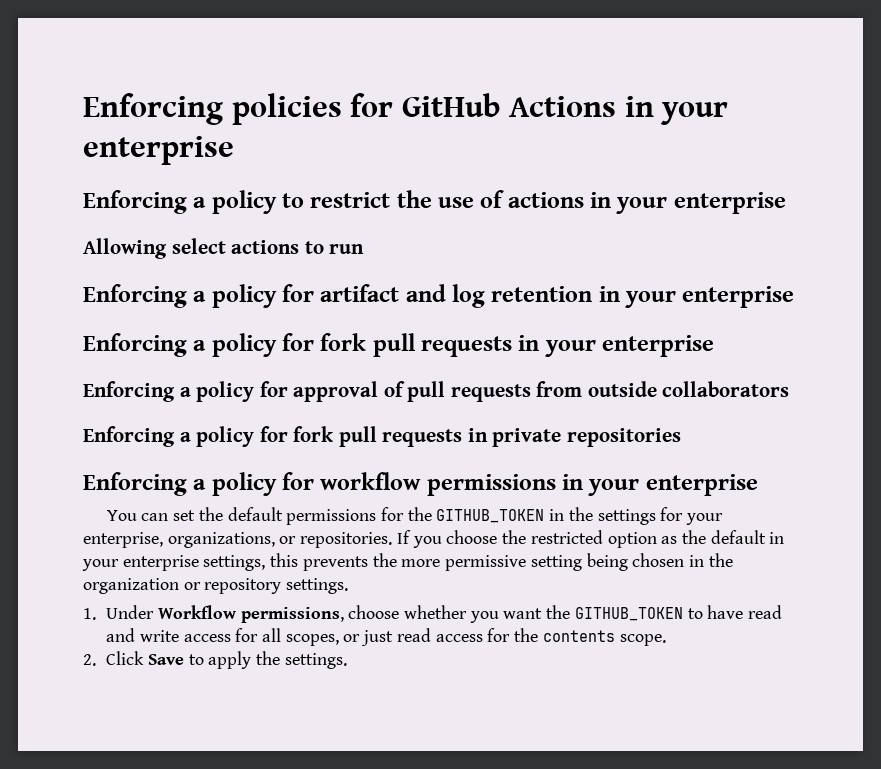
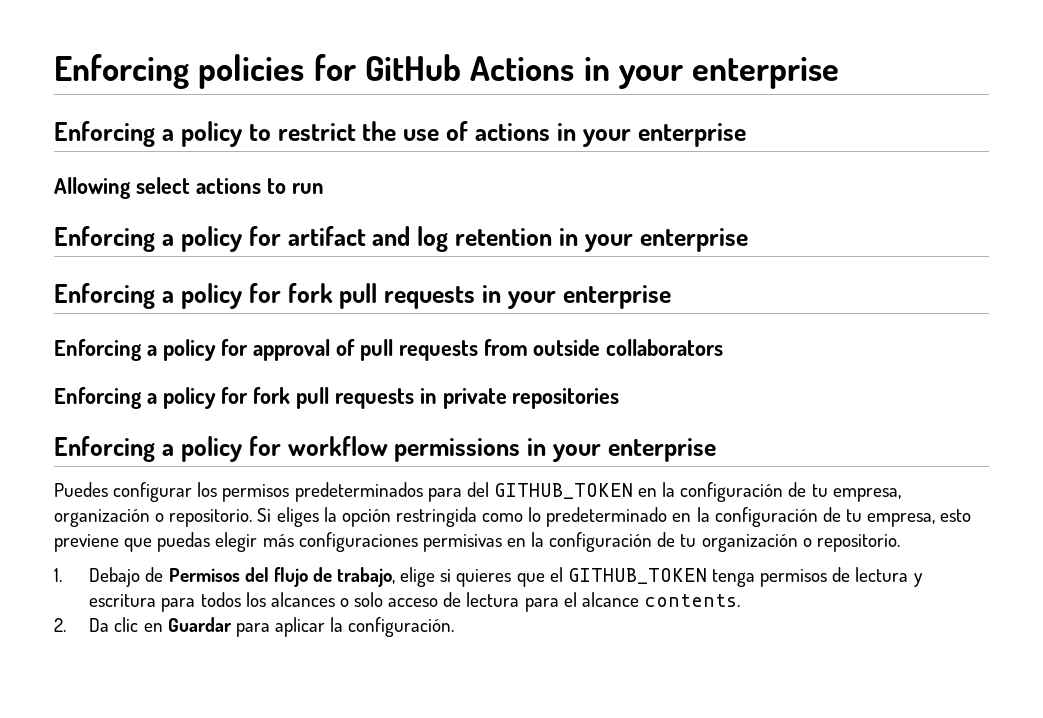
[106,507,724,525] [83,530,785,548] [82,553,733,571] [83,578,349,594] [83,605,783,623] [106,628,666,646] [83,651,347,669] You can set the default permissions for the GITHUB_TOKEN in the settings for your enterprise, organizations, or repositories. If you choose the restricted option as the default in your enterprise settings, this prevents the more permissive setting being chosen in the organization or repository settings. // 1. Under Workflow permissions, choose whether you want the GITHUB_TOKEN to have read and write access for all scopes, or just read access for the contents scope. // 2. Click Save to apply the settings. -> [54,482,901,502] [54,507,972,527] [54,532,900,552] [54,567,923,587] [89,592,741,612] [54,617,455,637] Puedes configurar los permisos predeterminados para del GITHUB_TOKEN en la configuración de tu empresa, organización o repositorio. Si eliges la opción restringida como lo predeterminado en la configuración de tu empresa, esto previene que puedas elegir más configuraciones permisivas en la configuración de tu organización o repositorio. // 1. Debajo de Permisos del flujo de trabajo, elige si quieres que el GITHUB_TOKEN tenga permisos de lectura y escritura para todos los alcances o solo acceso de lectura para el alcance contents. // 2. Da clic en Guardar para aplicar la configuración.

